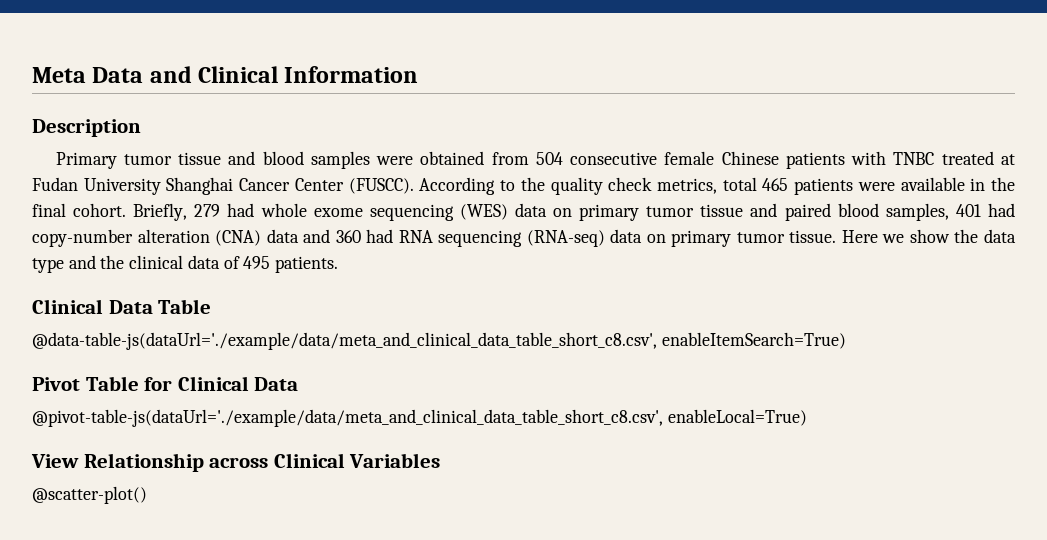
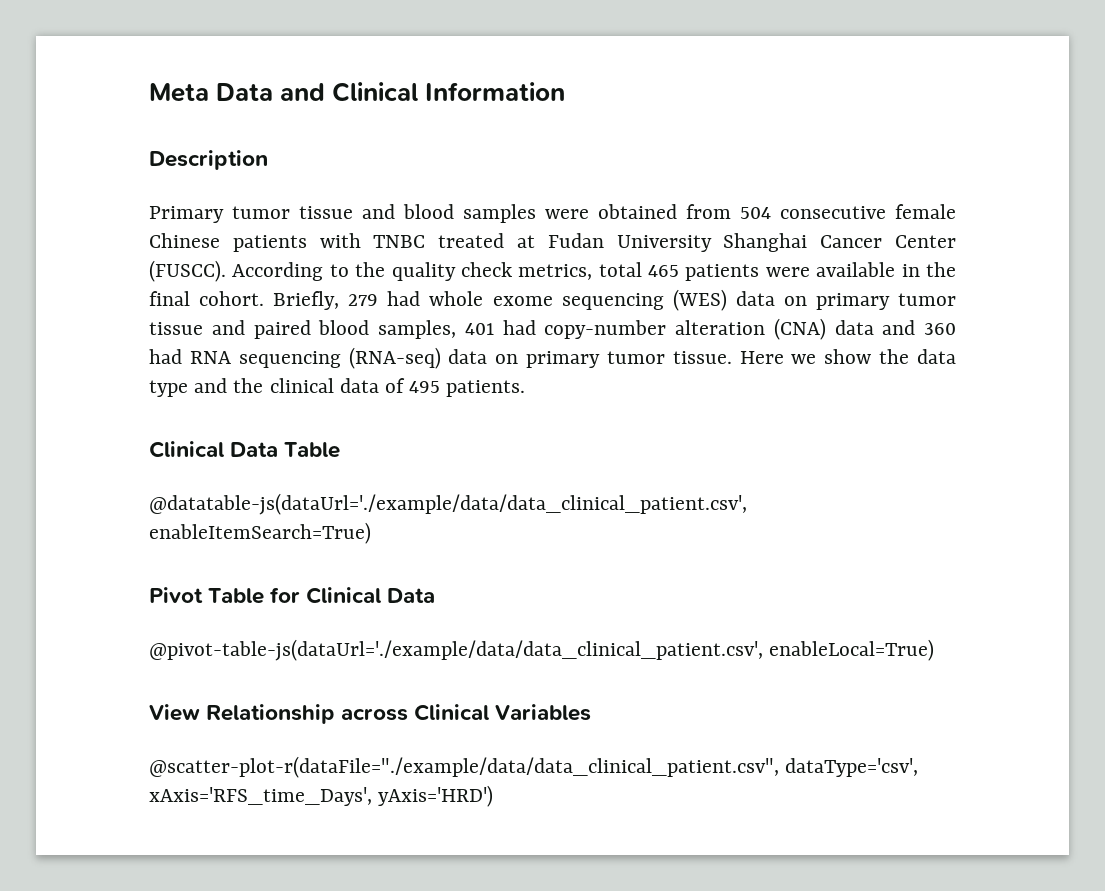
[32,332,657,350] @data-table-js(dataUrl='./example/data/meta_and_clinical_data_table_short_c8.csv', -> [149,493,747,515] @datatable-js(dataUrl='./example/data/data_clinical_patient.csv',
[32,409,663,427] @pivot-table-js(dataUrl='./example/data/meta_and_clinical_data_table_short_c8.csv', -> [149,639,763,661] @pivot-table-js(dataUrl='./example/data/data_clinical_patient.csv',
[32,486,147,504] @scatter-plot() -> [149,756,919,778] [149,785,494,807] @scatter-plot-r(dataFile="./example/data/data_clinical_patient.csv", dataType='csv', xAxis='RFS_time_Days', yAxis='HRD')

